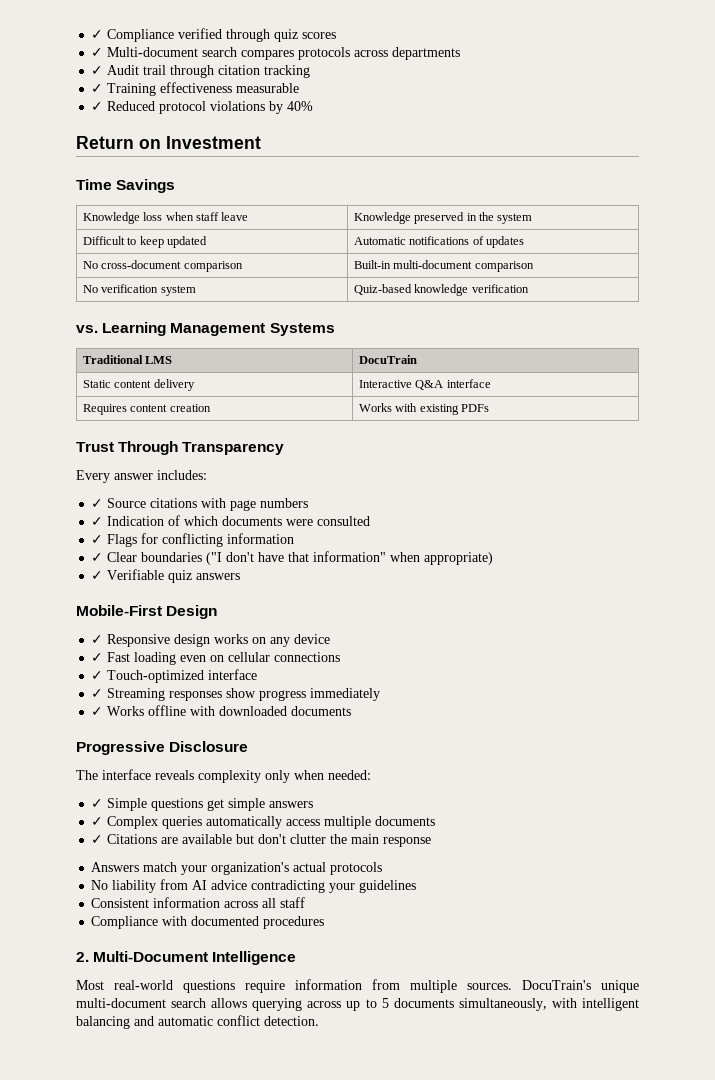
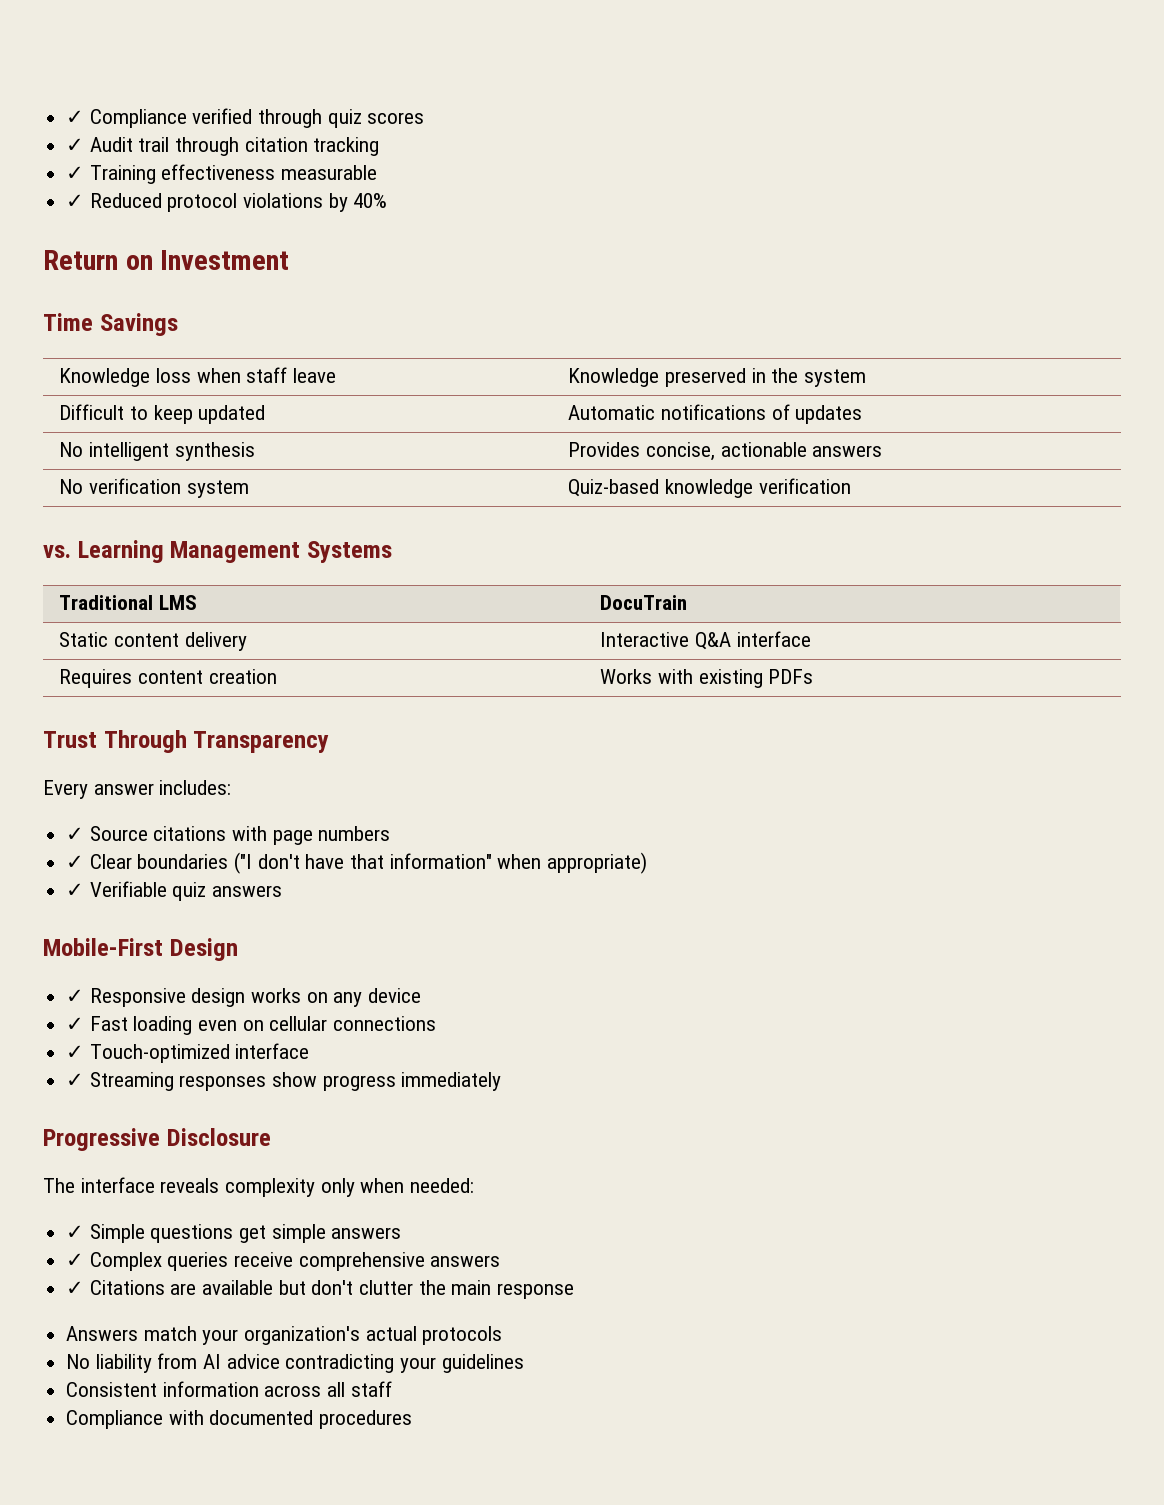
[91,47,461,60] // ✓ Multi-document search compares protocols across departments -> (425, 118) none
[101,260,243,272] [353,260,534,272] cross-document comparison | Built-in multi-document comparison -> [89,442,255,461] [568,442,883,461] intelligent synthesis | Provides concise, actionable answers
[91,515,371,526] [91,533,295,547] // ✓ Indication of which documents were consulted // ✓ Flags for conflicting information -> (391, 833) none
[91,705,352,716] // ✓ Works offline with downloaded documents -> (502, 1081) none
[206,816,436,829] automatically access multiple documents -> [234,1252,501,1271] receive comprehensive answers
[76,951,297,965] [76,979,639,993] [76,998,639,1011] [76,1015,319,1029] // 2. Multi-Document Intelligence // Most real-world questions require information from multiple sources. DocuTrain's unique multi-document search allows querying across up to 5 documents simultaneously, with intelligent balancing and automatic conflict detection. -> (413, 1419) none

